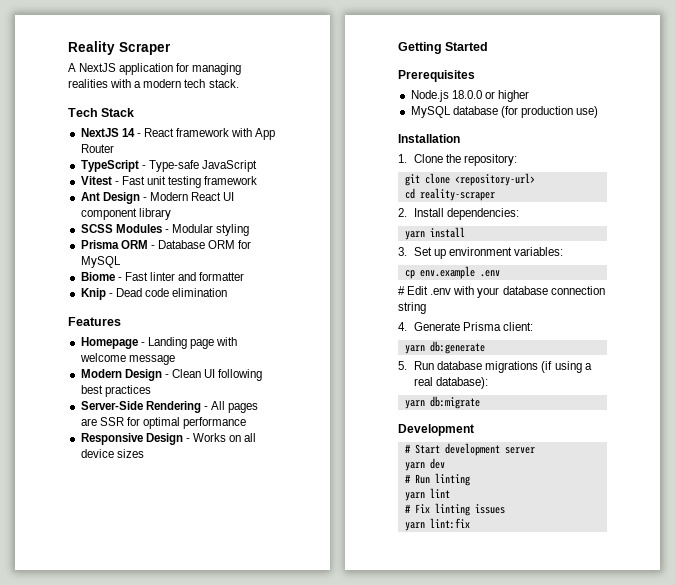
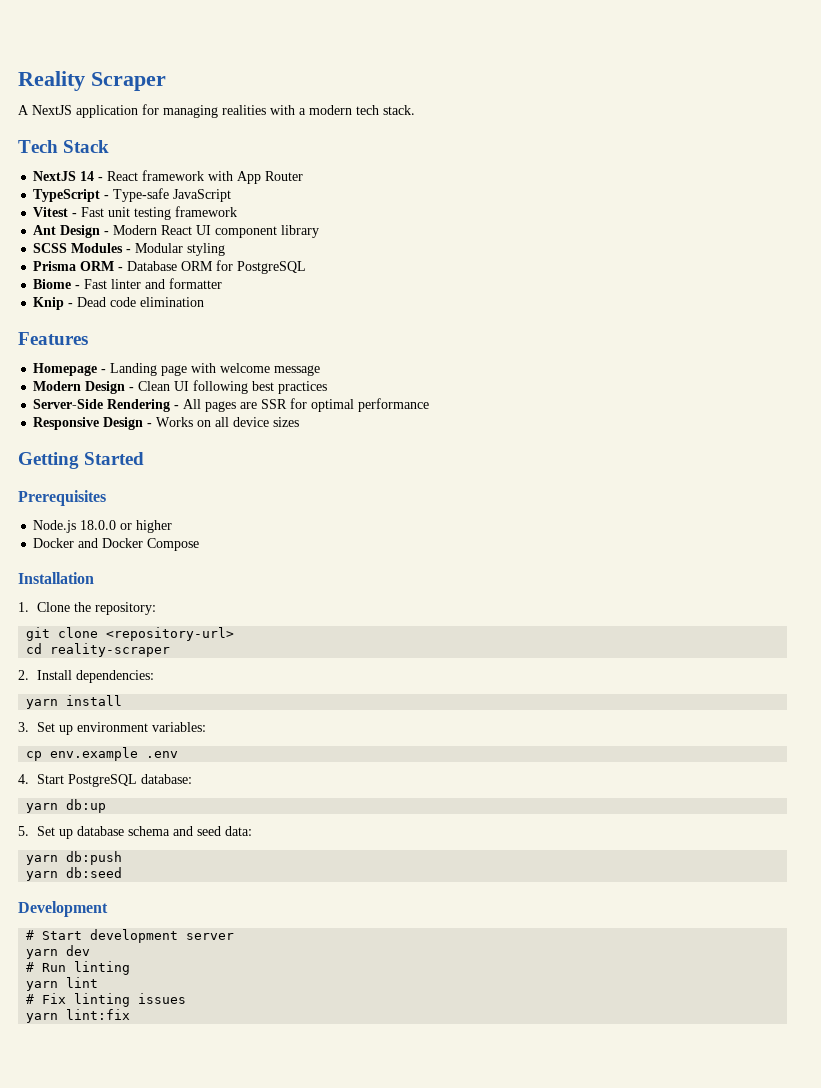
[80,256,121,268] MySQL -> [237,261,307,274] PostgreSQL
[410,106,599,118] MySQL database (for production use) -> [33,538,200,551] Docker and Docker Compose
[398,286,605,298] [398,302,426,314] [398,322,534,331] [404,341,485,354] [398,361,592,373] [414,377,489,389] [404,396,480,409] # Edit .env with your database connection string // 4. Generate Prisma client: // yarn db:generate // 5. Run database migrations (if using a real database): // yarn db:migrate -> [18,774,193,787] [26,799,107,813] [18,826,253,839] [26,851,123,865] [26,867,123,881] 4. Start PostgreSQL database: // yarn db:up // 5. Set up database schema and seed data: // yarn db:push // yarn db:seed

